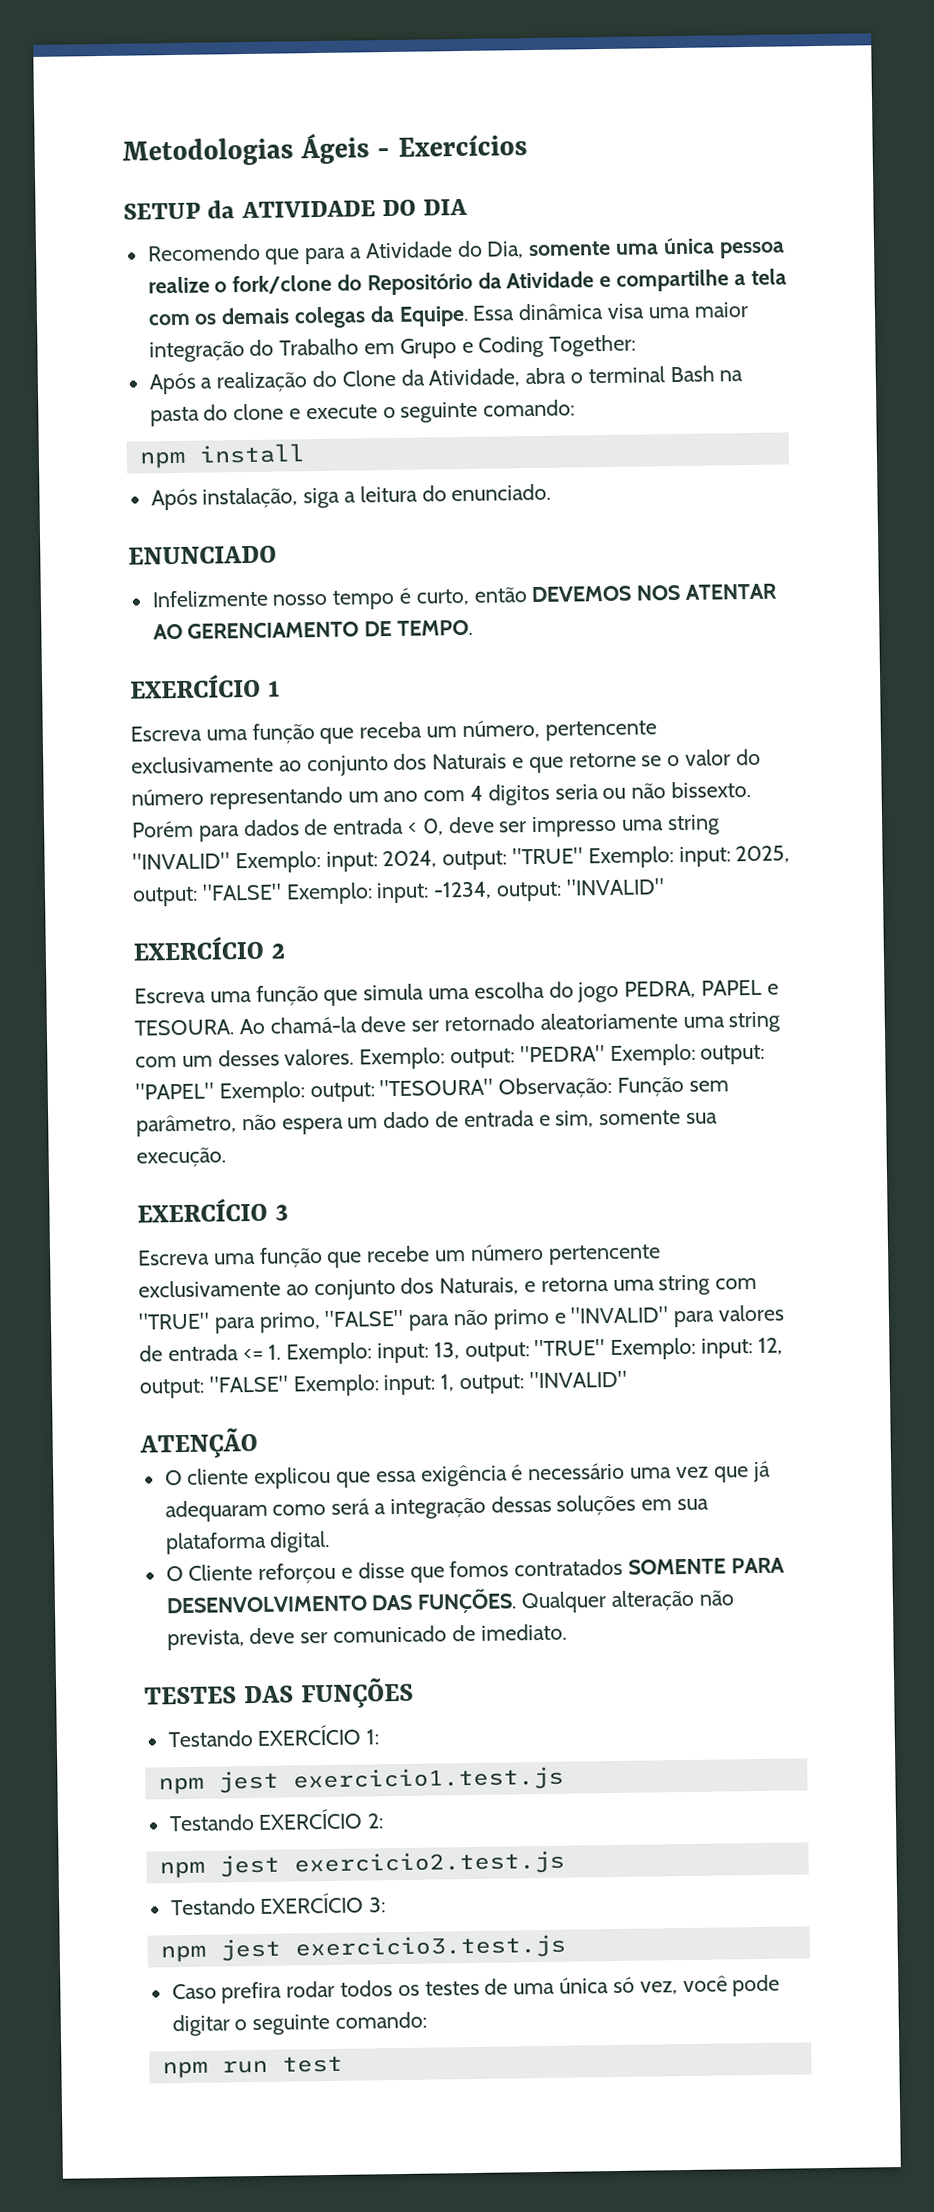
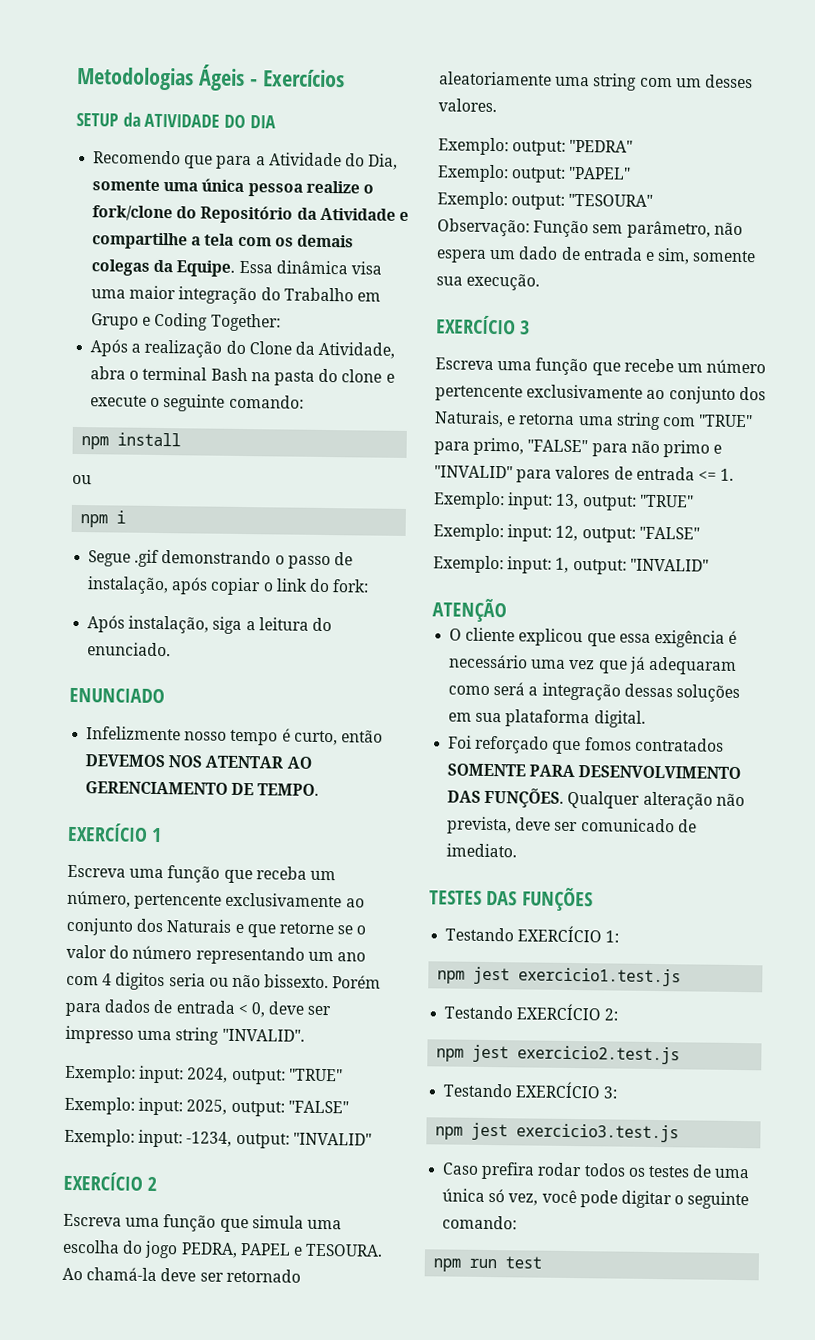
(305, 453) none -> [72,474,92,485] [80,510,127,528] [88,549,353,570] [87,576,370,596] // ou // npm i // Segue .gif demonstrando o passo de instalação, após copiar o link do fork:
[132,852,230,870] "INVALID" -> [221,1028,305,1042] "INVALID". //
(584, 856) none -> (343, 1075) //
(282, 892) none -> (349, 1107) //
(355, 1057) none -> (497, 105) //
(605, 1054) none -> (634, 146) //
(214, 1091) none -> (632, 173) //
(494, 1087) none -> (654, 200) //
(606, 1348) none -> (694, 501) //
(288, 1384) none -> (700, 533) //
[165,1561,405,1584] O Cliente reforçou e disse -> [448,735,550,754] Foi reforçado

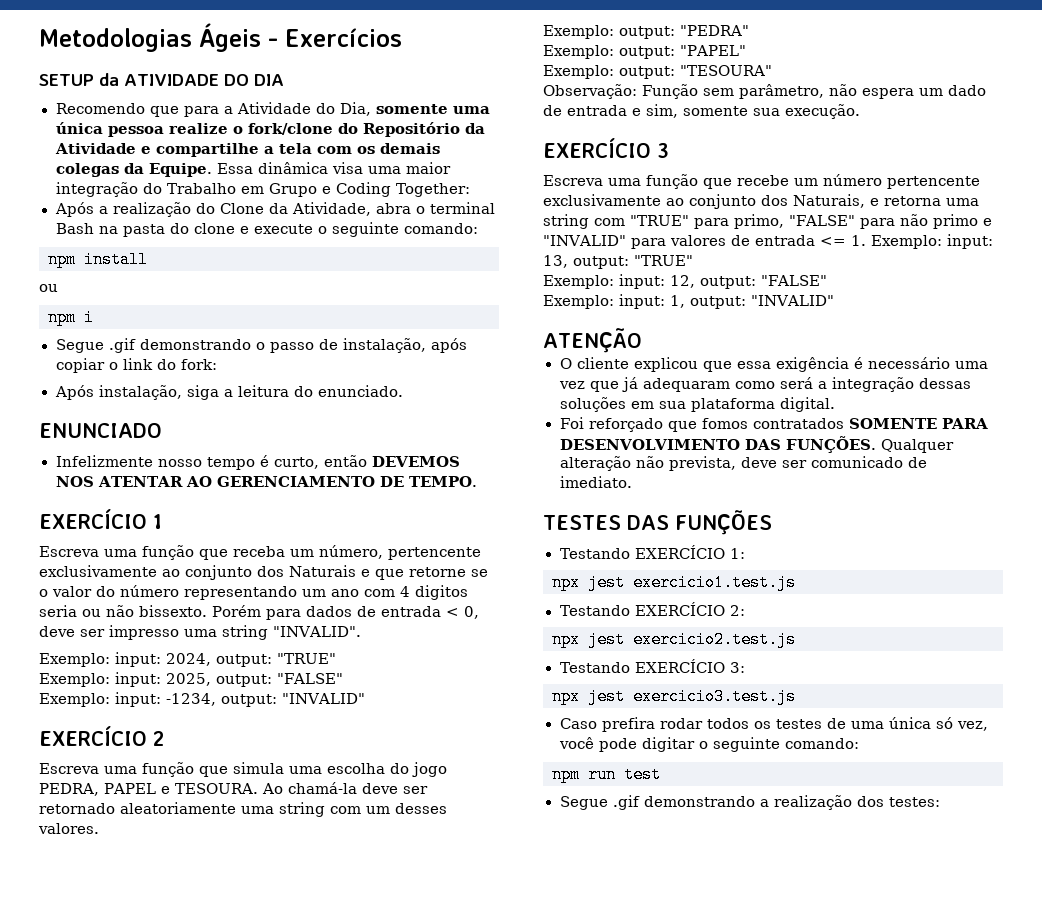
[437,970,466,984] npm -> [552,574,580,591] npx
[436,1048,465,1062] npm -> [552,631,580,648] npx
[435,1126,464,1140] npm -> [552,688,580,705] npx
(543, 1262) none -> [559,795,940,810] // Segue .gif demonstrando a realização dos testes:

